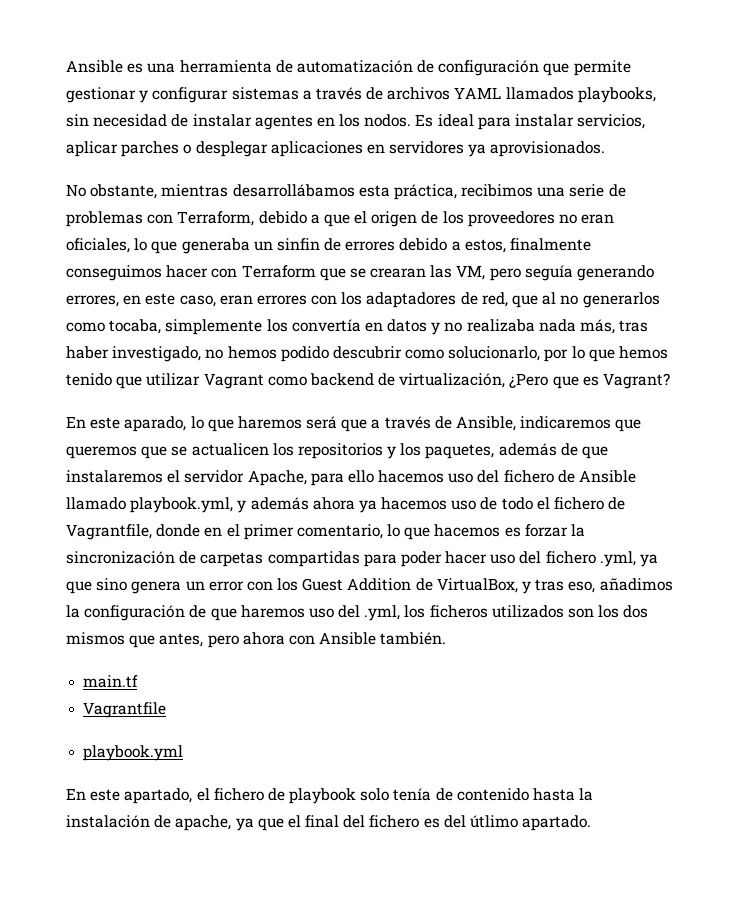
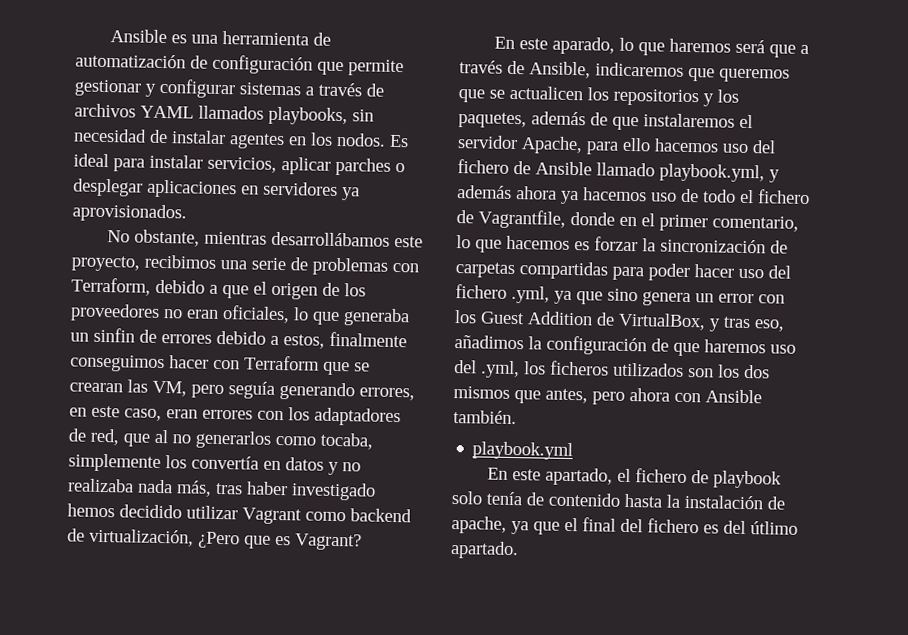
[358,184,457,200] esta práctica, -> [394,235,424,248] [71,255,140,272] este proyecto,
[112,346,669,362] [66,373,143,389] investigado, no hemos podido descubrir como solucionarlo, por lo que hemos tenido que -> [291,482,376,501] [67,503,182,519] investigado hemos decidido
[83,675,139,688] [83,702,167,718] // main.tf // Vagrantfile -> (517, 417) none

